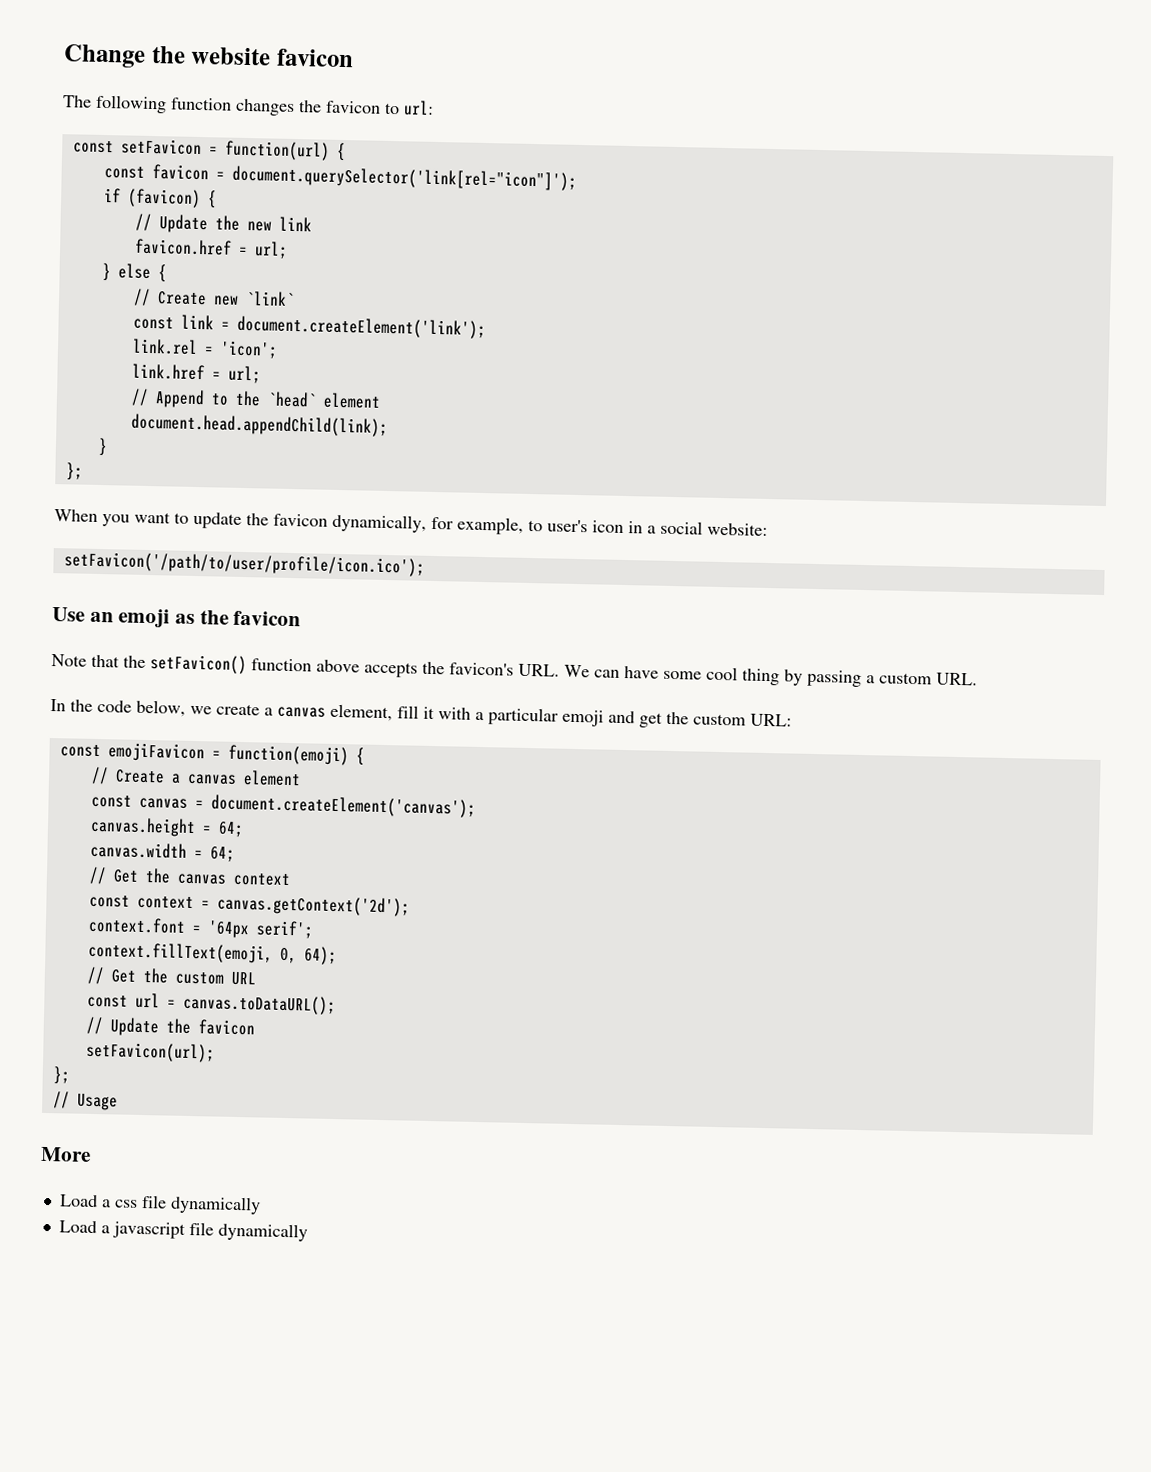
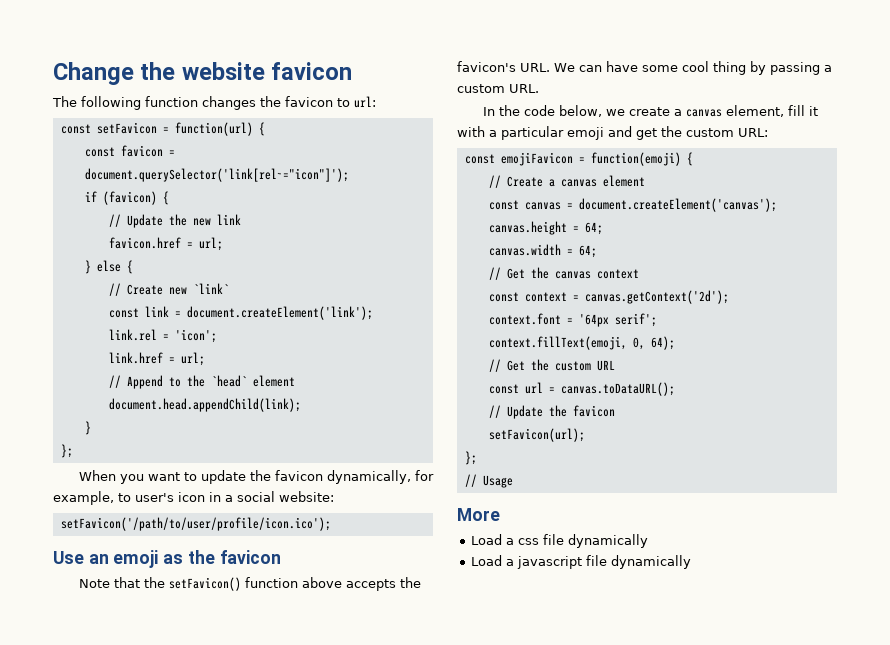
[231,165,577,191] document.querySelector('link[rel="icon"]'); -> [84,168,349,182] document.querySelector('link[rel~="icon"]');

